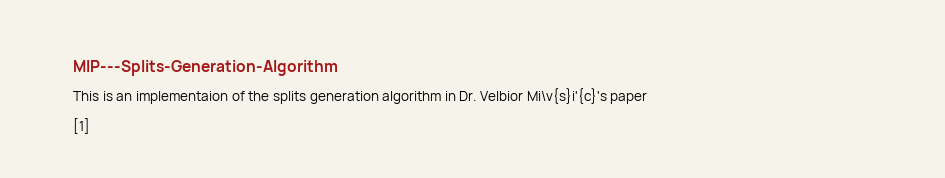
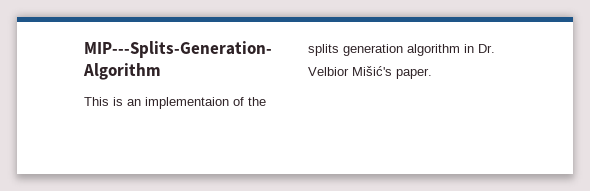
[526,88,648,104] [73,118,90,134] Mi\v{s}i'{c}'s paper // [1] -> [352,66,432,79] Mišić's paper.

